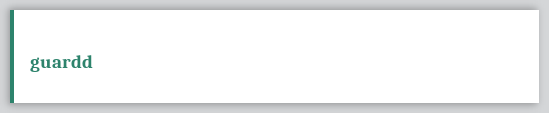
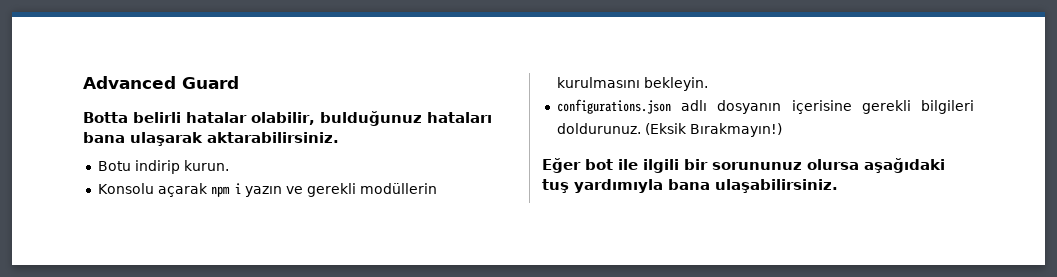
[30,55,93,72] guardd -> [83,76,239,89] [83,111,492,126] [83,132,339,146] [97,160,229,174] [97,183,437,197] [556,77,708,91] [556,99,974,114] [556,123,782,137] [542,158,945,173] [542,179,838,193] Advanced Guard // Botta belirli hatalar olabilir, bulduğunuz hataları bana ulaşarak aktarabilirsiniz. // Botu indirip kurun. // Konsolu açarak npm i yazın ve gerekli modüllerin kurulmasını bekleyin. // configurations.json adlı dosyanın içerisine gerekli bilgileri doldurunuz. (Eksik Bırakmayın!) // Eğer bot ile ilgili bir sorununuz olursa aşağıdaki tuş yardımıyla bana ulaşabilirsiniz.

